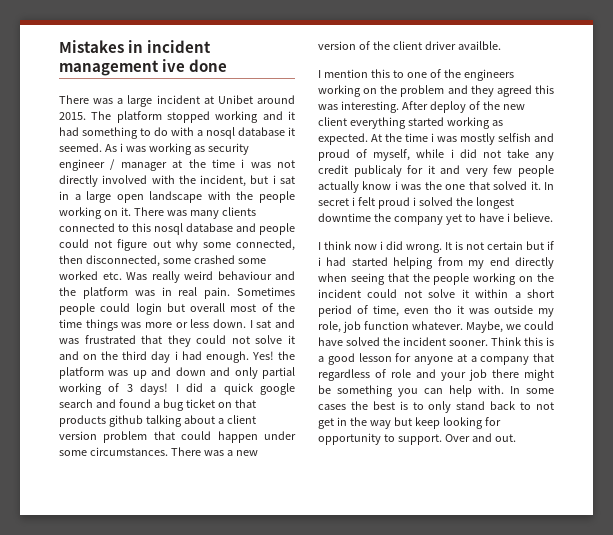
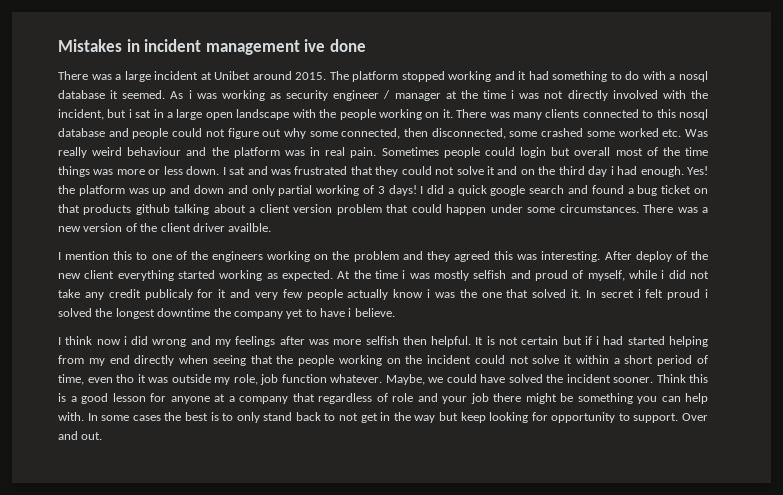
[406,244,442,253] wrong. -> [152,336,472,347] wrong and my feelings after was more selfish then helpful.

